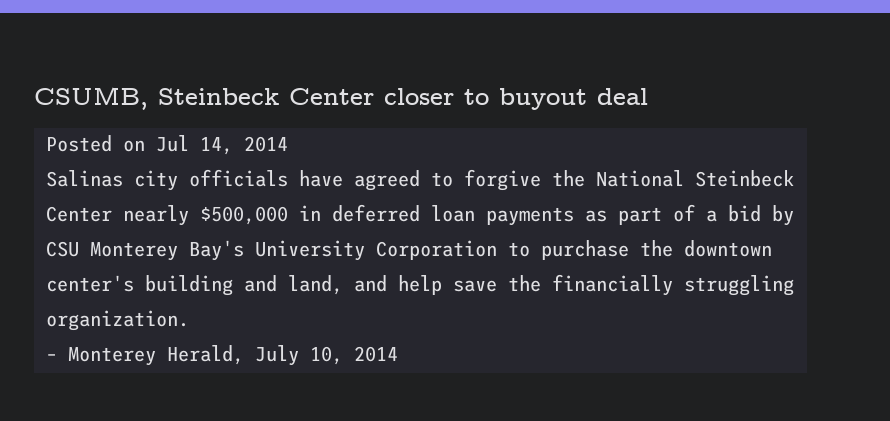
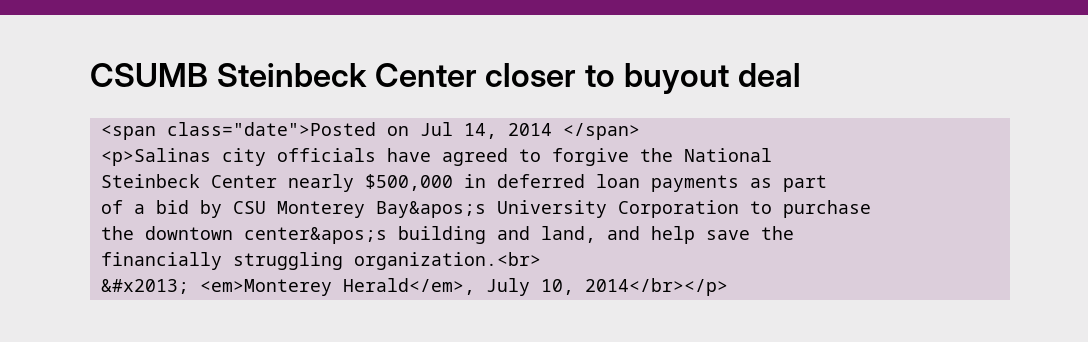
[34,87,148,110] CSUMB, -> [90,63,208,87] CSUMB
[46,135,113,152] Posted -> [100,122,376,140] <span class="date">Posted
[46,170,124,187] // Salinas -> [562,123,640,140] [100,148,211,166] </span> // <p>Salinas
(685, 178) none -> (772, 155) //
(663, 216) none -> (827, 183) //
[189,240,245,261] Bay's -> [375,201,486,218] Bay&apos;s
(630, 250) none -> (871, 209) //
[46,275,135,292] center's -> [243,227,387,244] center&apos;s
(542, 283) none -> (794, 233) //
[46,310,190,331] [46,345,245,366] organization. // – Monterey Herald, -> [353,252,541,270] [100,278,475,296] organization.<br> // &#x2013; <em>Monterey Herald</em>,
[354,346,399,362] 2014 -> [584,278,728,296] 2014</br></p>

